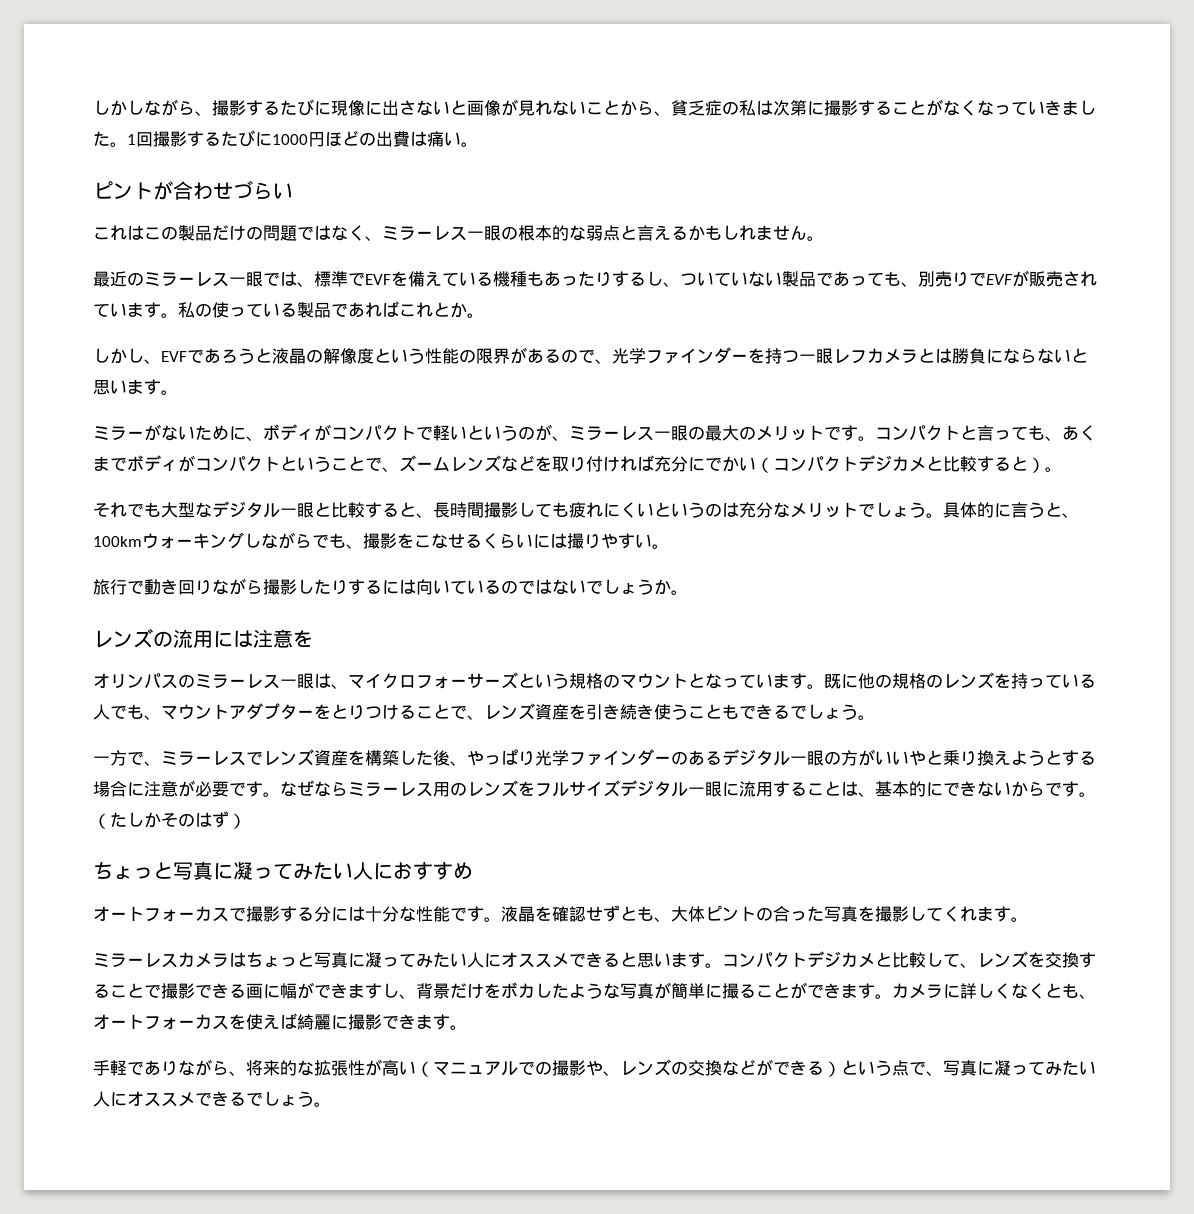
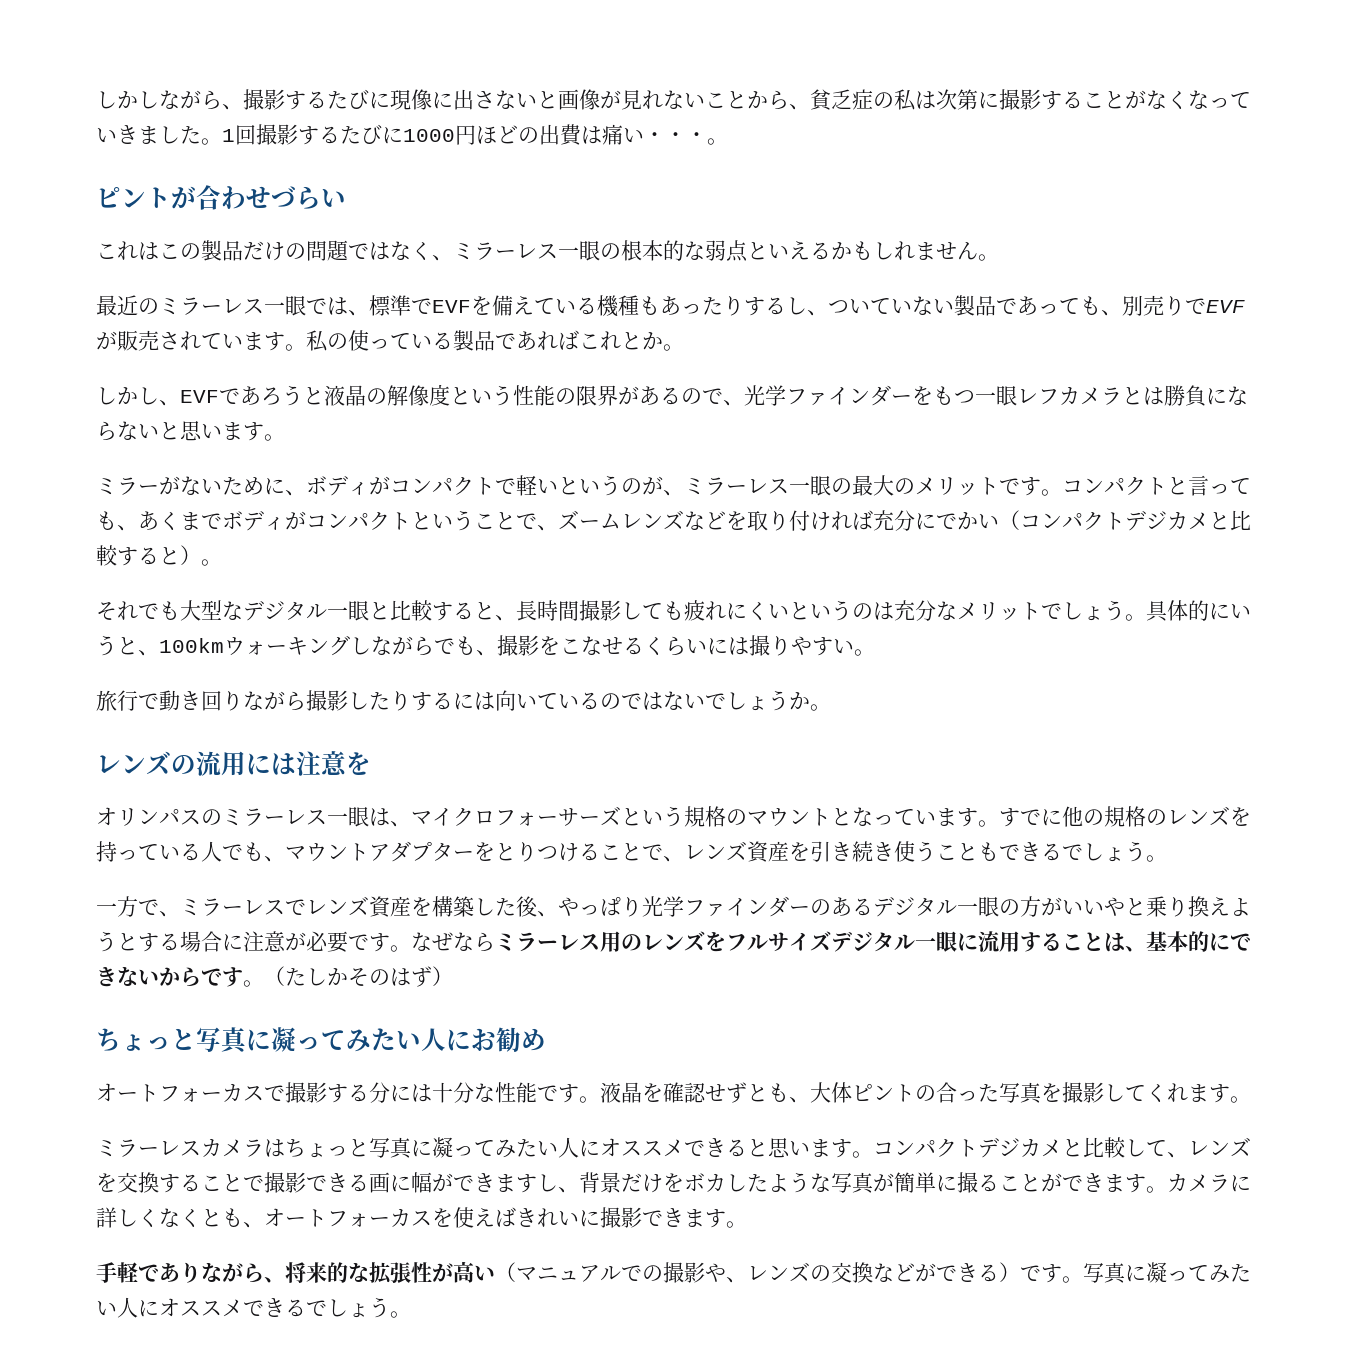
(461, 139) none -> [644,132,707,142] ・・・
[637,225,654,241] 言 -> [768,243,789,259] い
[765,348,782,364] 持 -> [933,386,954,405] も
[1011,502,1028,518] 言 -> [1230,603,1251,619] い
[824,673,841,689] 既 -> [999,808,1041,827] すで
[413,862,453,880] すす -> [496,1027,521,1052] 勧
[297,1014,331,1030] 綺麗 -> [516,1208,579,1227] きれい
[841,1060,943,1076] という点で、 -> [1020,1264,1083,1283] です。

